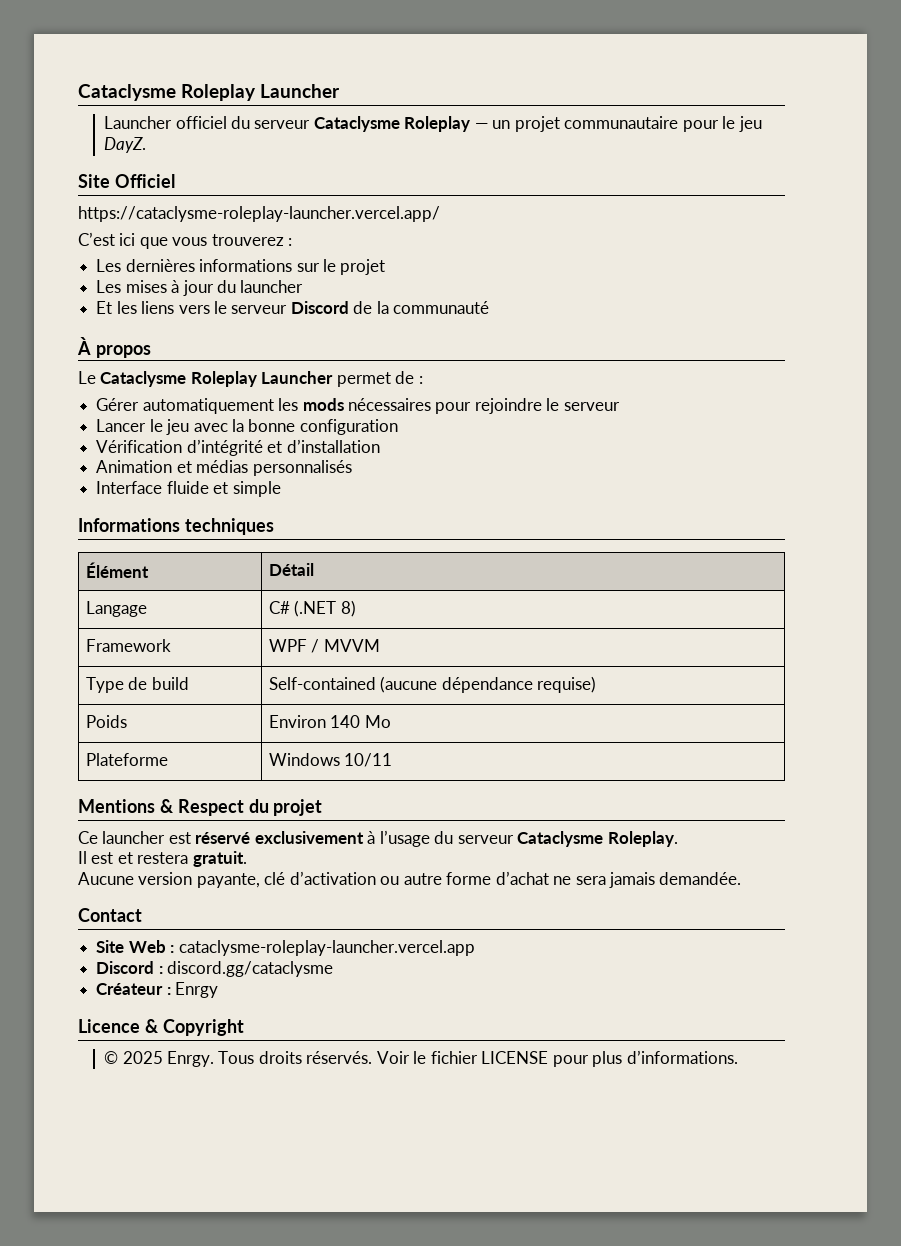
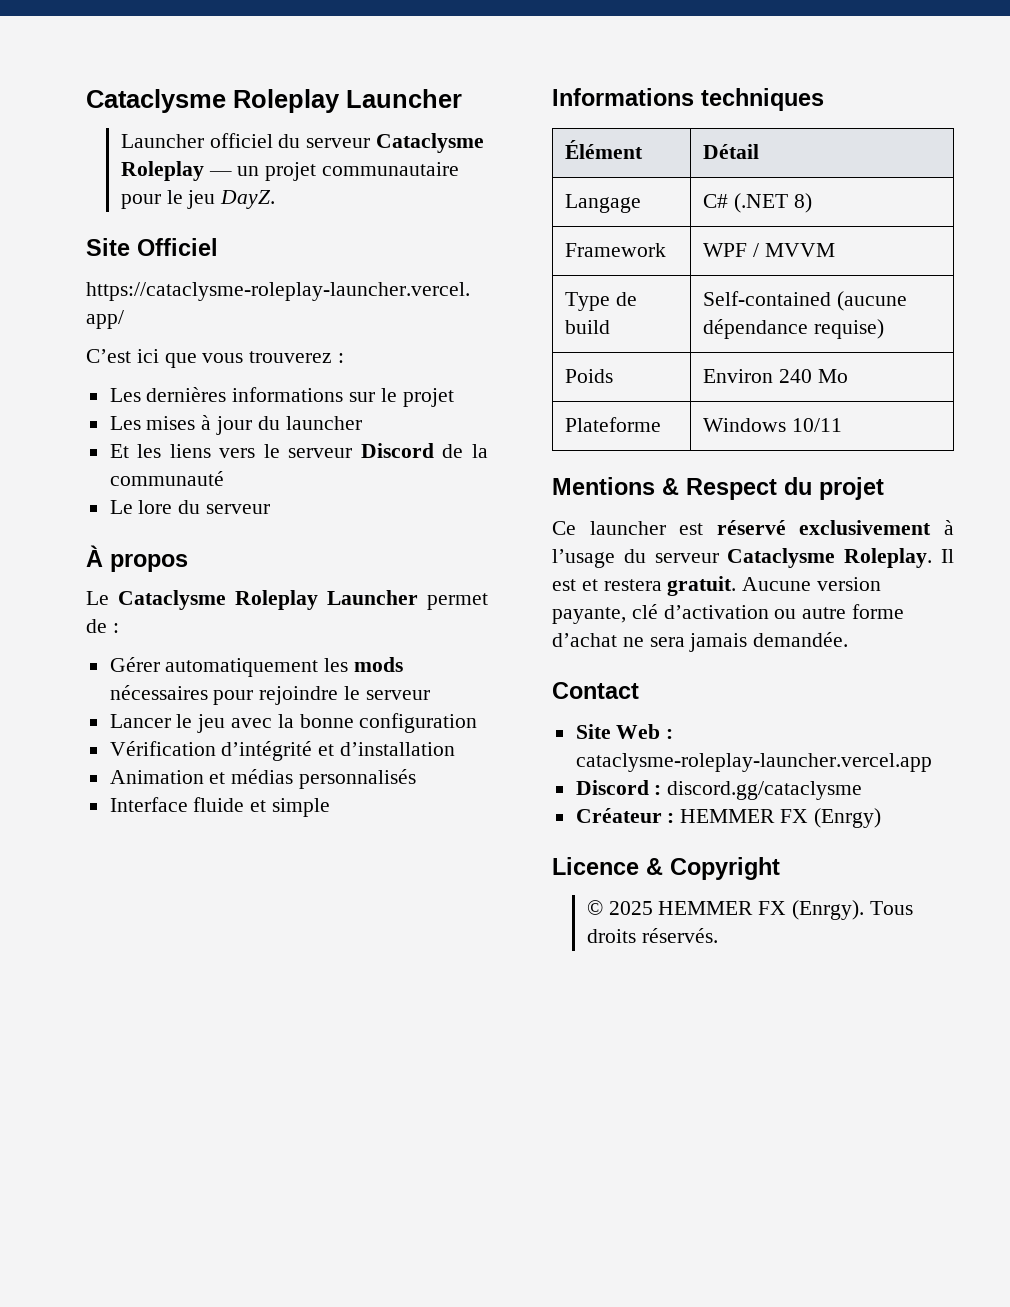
(490, 307) none -> [109,500,271,514] // Le lore du serveur
[330,715,361,728] 140 -> [778,369,812,383] 240
(678, 839) // -> (933, 558) none
(247, 859) // -> (737, 586) none
[175,982,219,998] Enrgy -> [680,808,881,828] HEMMER FX (Enrgy)
[167,1050,738,1067] Enrgy. Tous droits réservés. Voir le fichier LICENSE pour plus d’informations. -> [658,900,913,920] [586,928,718,943] HEMMER FX (Enrgy). Tous droits réservés.

